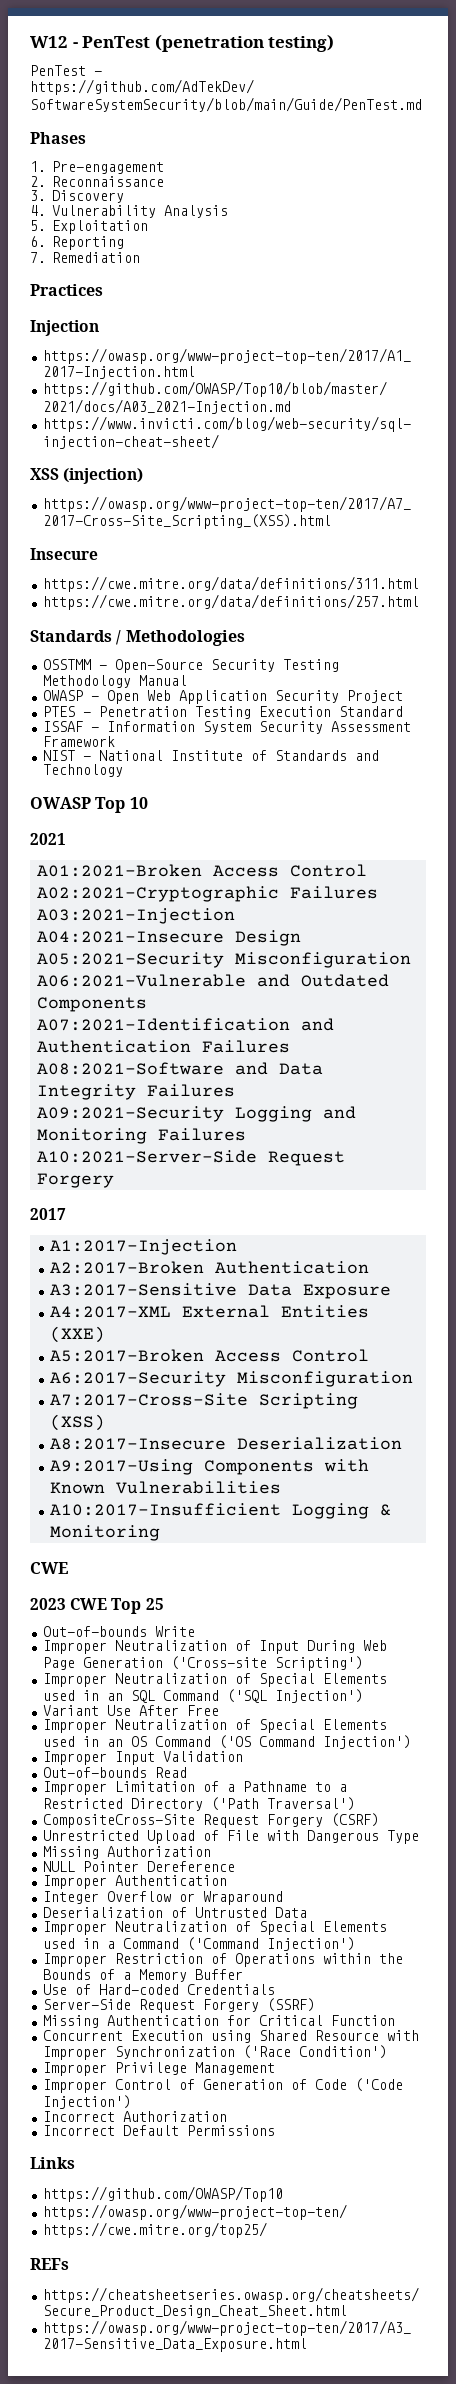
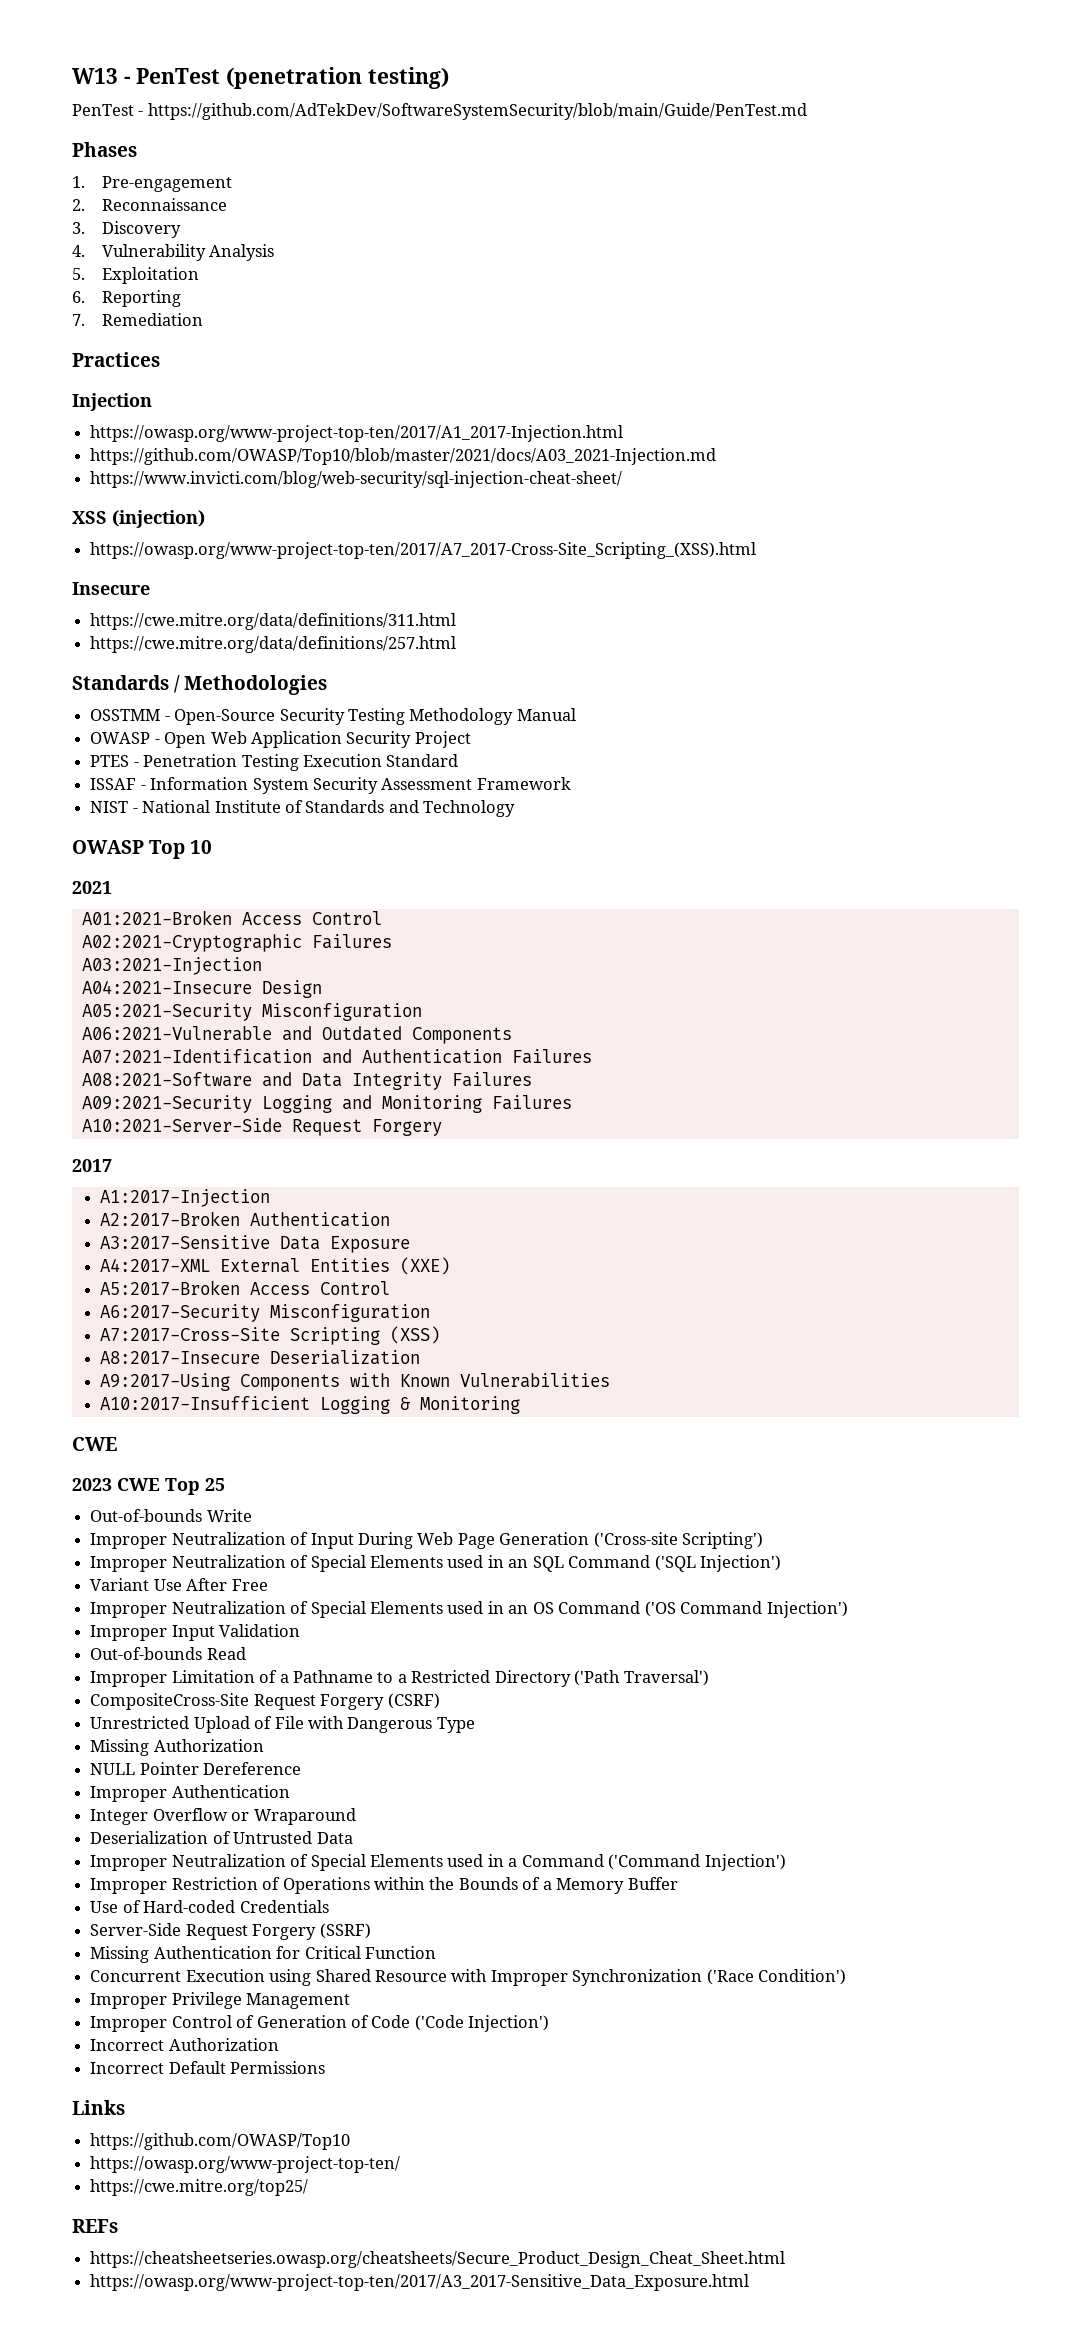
[30,36,68,48] W12 -> [72,68,118,84] W13

